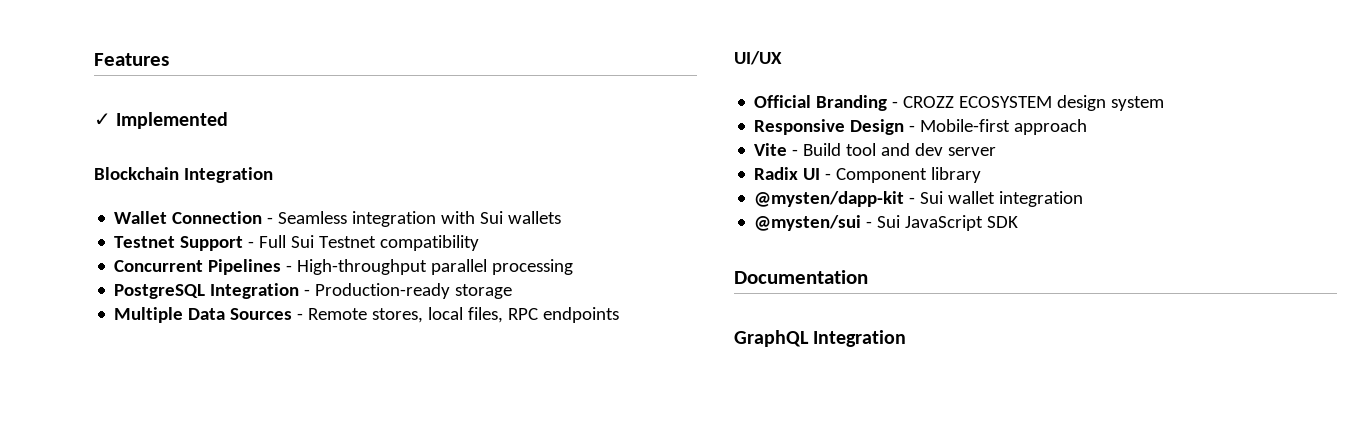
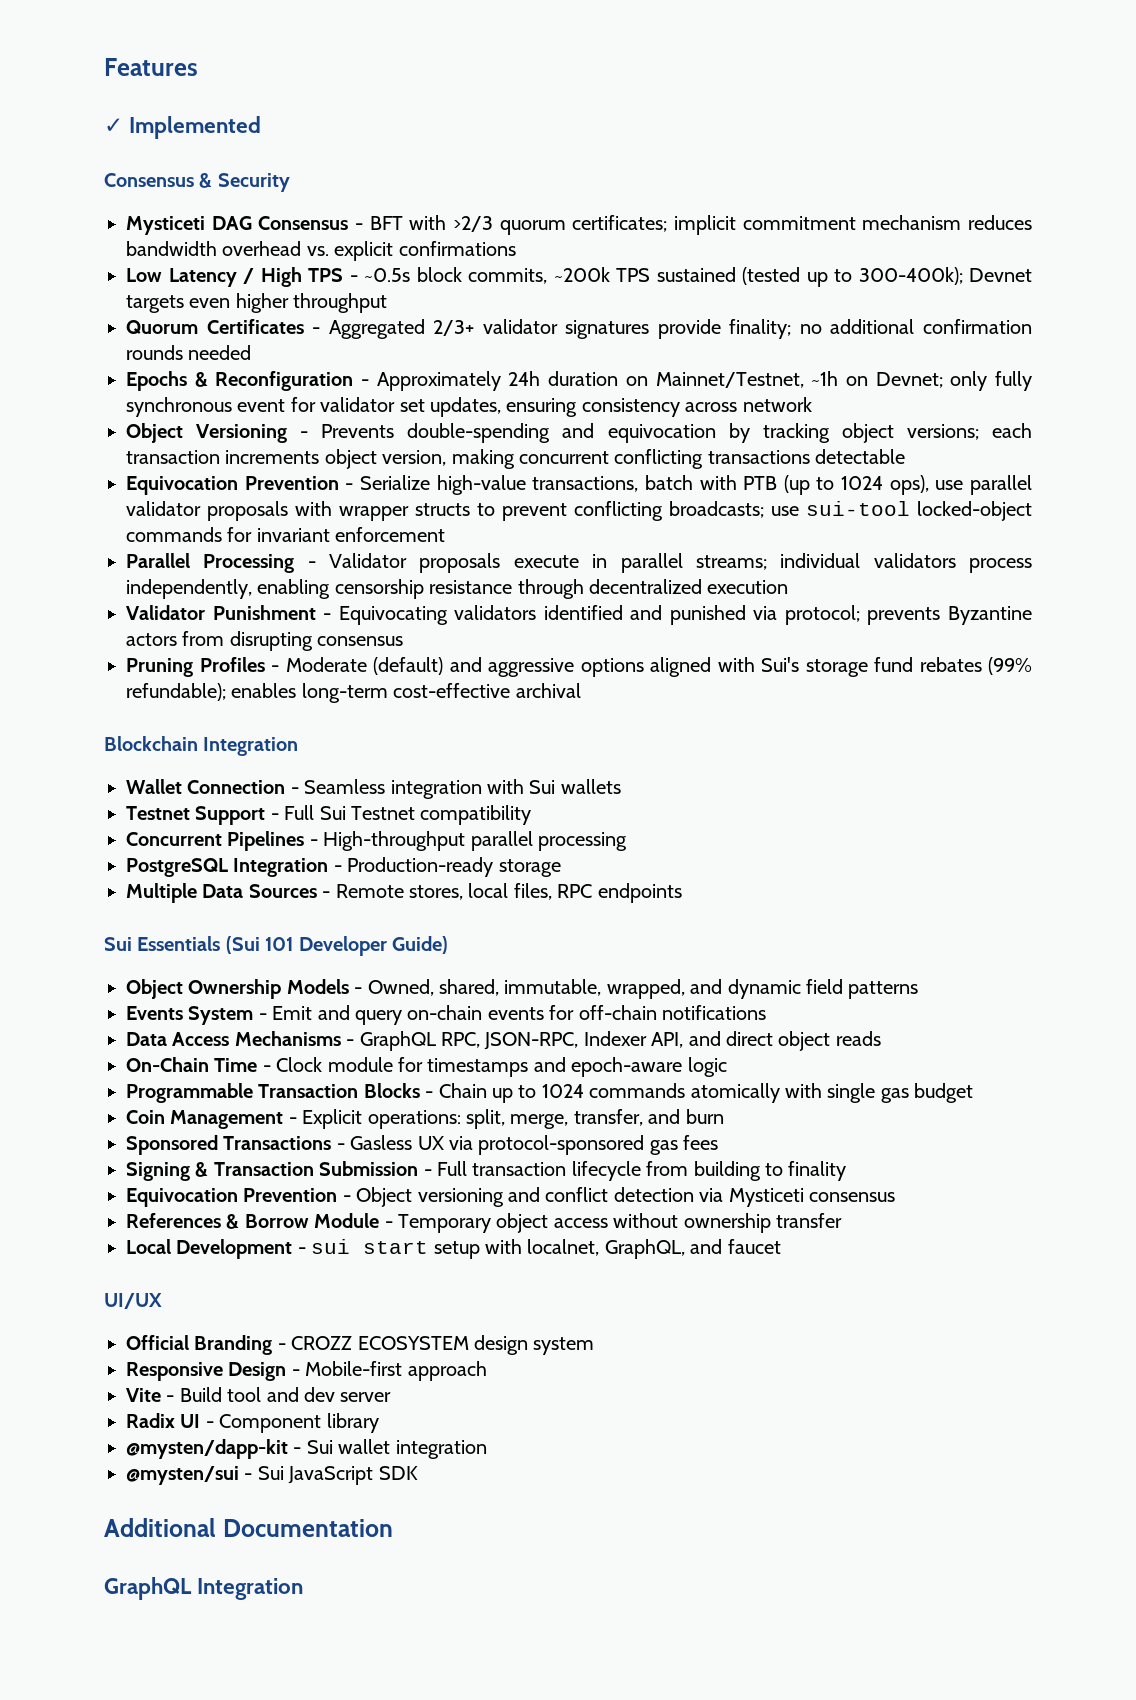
(229, 120) none -> [104,173,290,192] [126,215,1032,235] [126,241,516,261] [126,267,1032,287] [126,293,388,313] [126,319,1032,339] [126,345,252,360] [126,371,1033,391] [126,397,812,417] [126,423,1033,443] [126,449,906,469] [126,475,1032,495] [126,501,1032,521] [126,527,446,542] [126,553,1032,573] [126,579,789,599] [126,605,1032,625] [126,631,404,651] [126,657,1032,677] [126,683,581,703] // Consensus & Security // Mysticeti DAG Consensus - BFT with >2/3 quorum certificates; implicit commitment mechanism reduces bandwidth overhead vs. explicit confirmations // Low Latency / High TPS - ~0.5s block commits, ~200k TPS sustained (tested up to 300-400k); Devnet targets even higher throughput // Quorum Certificates - Aggregated 2/3+ validator signatures provide finality; no additional confirmation rounds needed // Epochs & Reconfiguration - Approximately 24h duration on Mainnet/Testnet, ~1h on Devnet; only fully synchronous event for validator set updates, ensuring consistency across network // Object Versioning - Prevents double-spending and equivocation by tracking object versions; each transaction increments object version, making concurrent conflicting transactions detectable // Equivocation Prevention - Serialize high-value transactions, batch with PTB (up to 1024 ops), use parallel validator proposals with wrapper structs to prevent conflicting broadcasts; use sui-tool locked-object commands for invariant enforcement // Parallel Processing - Validator proposals execute in parallel streams; individual validators process independently, enabling censorship resistance through decentralized execution // Validator Punishment - Equivocating validators identified and punished via protocol; prevents Byzantine actors from disrupting consensus // Pruning Profiles - Moderate (default) and aggressive options aligned with Sui's storage fund rebates (99% refundable); enables long-term cost-effective archival
(620, 315) none -> [104,936,448,956] [126,979,919,999] [126,1005,766,1025] [126,1031,881,1051] [126,1057,727,1077] [126,1083,974,1103] [126,1109,724,1129] [126,1135,719,1155] [126,1161,847,1181] [126,1187,895,1207] [126,1213,842,1233] [126,1239,781,1259] // Sui Essentials (Sui 101 Developer Guide) // Object Ownership Models - Owned, shared, immutable, wrapped, and dynamic field patterns // Events System - Emit and query on-chain events for off-chain notifications // Data Access Mechanisms - GraphQL RPC, JSON-RPC, Indexer API, and direct object reads // On-Chain Time - Clock module for timestamps and epoch-aware logic // Programmable Transaction Blocks - Chain up to 1024 commands atomically with single gas budget // Coin Management - Explicit operations: split, merge, transfer, and burn // Sponsored Transactions - Gasless UX via protocol-sponsored gas fees // Signing & Transaction Submission - Full transaction lifecycle from building to finality // Equivocation Prevention - Object versioning and conflict detection via Mysticeti consensus // References & Borrow Module - Temporary object access without ownership transfer // Local Development - sui start setup with localnet, GraphQL, and faucet
(1019, 222) none -> [104,1518,216,1537] Additional

